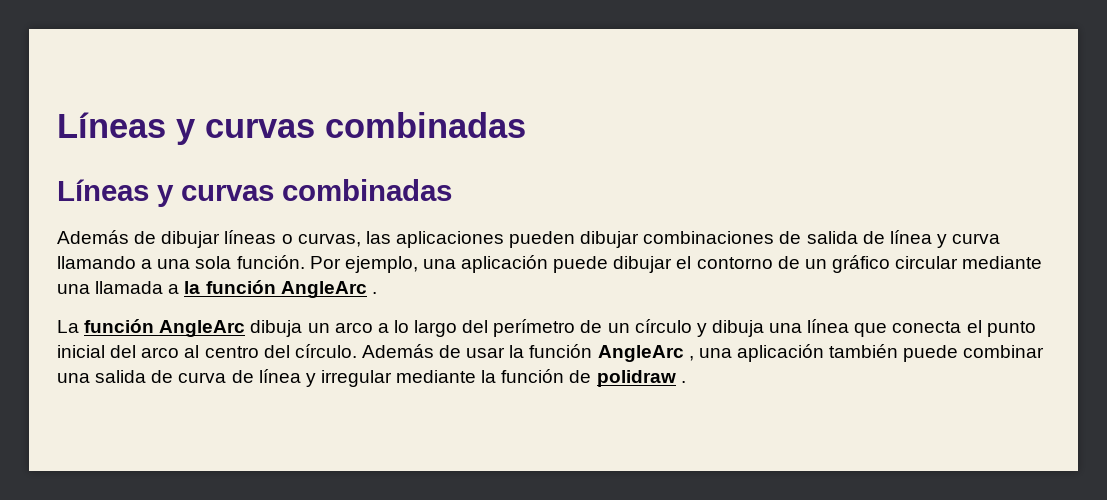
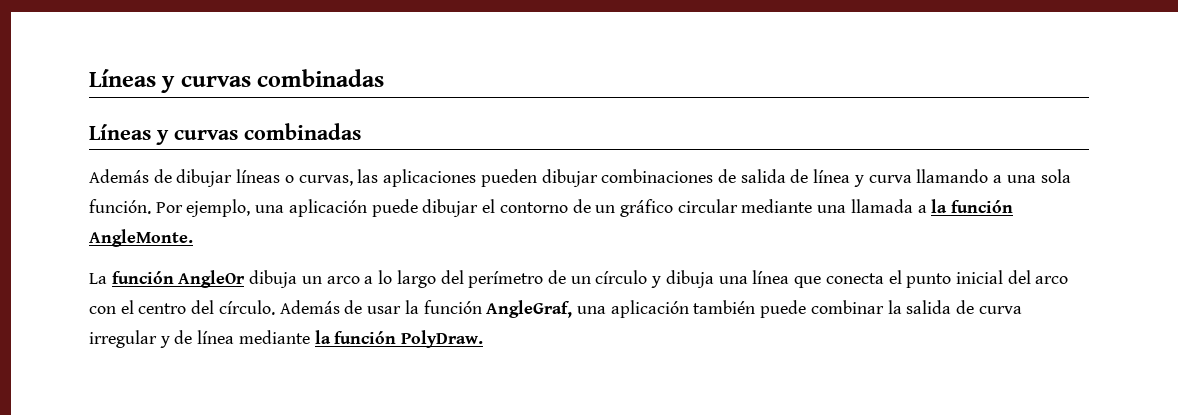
[280,281,377,298] AngleArc . -> [89,229,193,247] AngleMonte.
[159,320,246,337] AngleArc -> [178,270,246,288] AngleOr
[184,345,200,358] al -> [89,300,134,314] con el
[597,345,694,362] AngleArc , -> [486,300,573,318] AngleGraf,
[57,373,90,383] una -> [887,300,902,314] la
[231,369,686,387] de línea y irregular mediante la función de polidraw . -> [89,330,484,348] irregular y de línea mediante la función PolyDraw.

